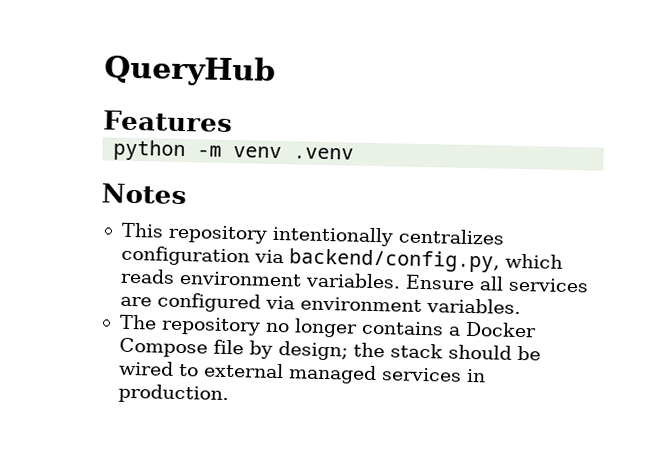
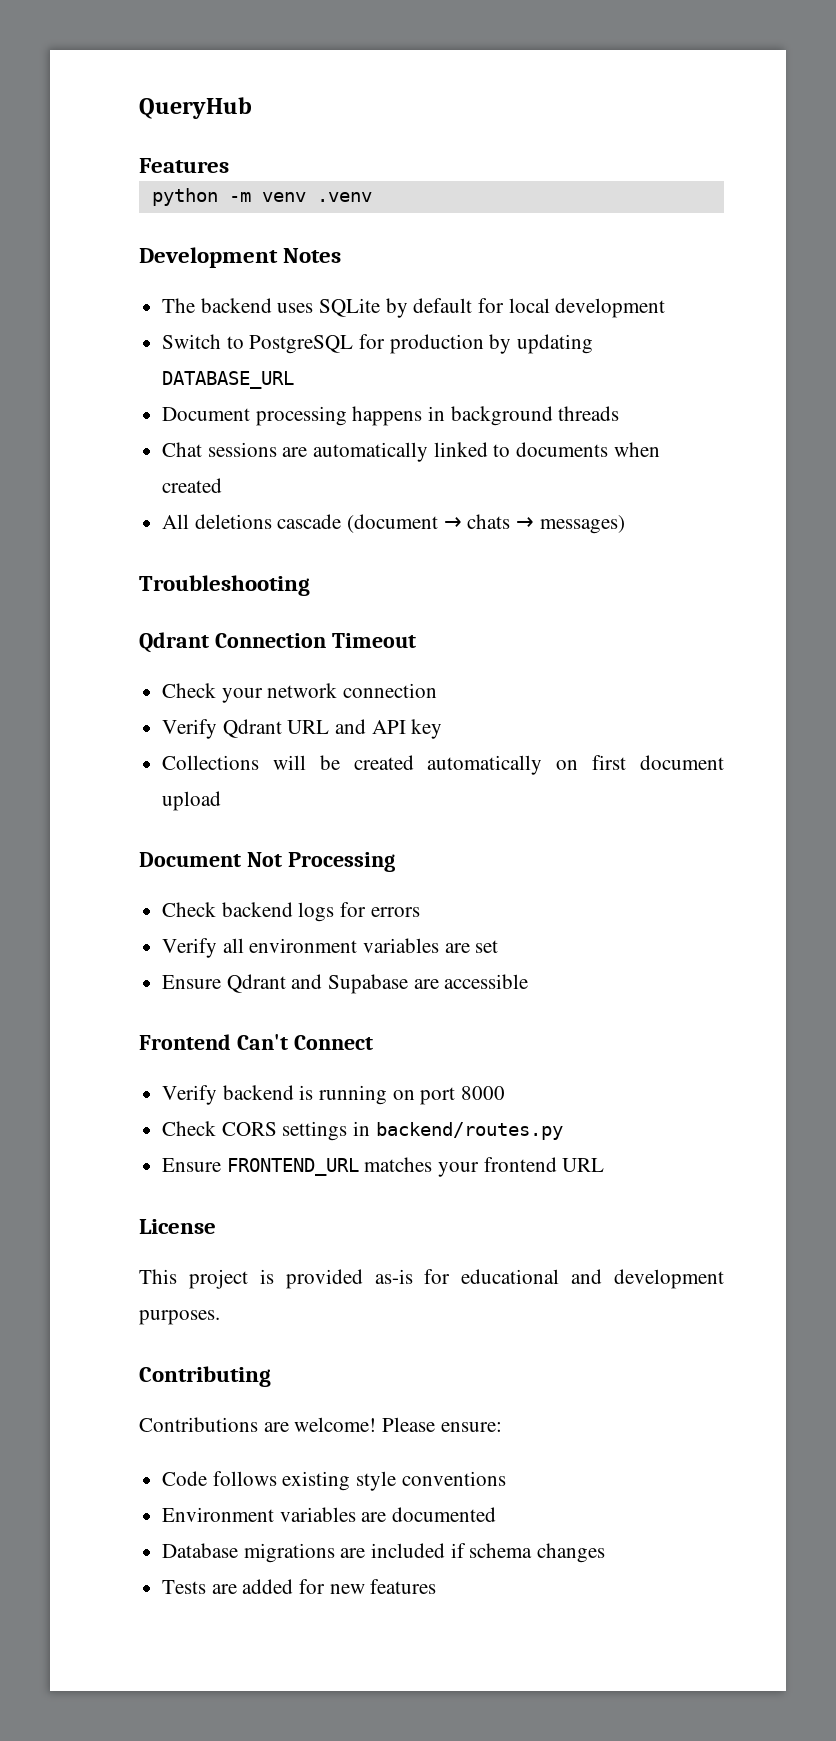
(355, 153) none -> [139,247,278,268] Development
[120,222,505,247] [120,245,563,273] [119,268,589,293] [119,292,521,315] [118,314,537,338] [118,337,541,361] [117,360,486,385] [117,383,229,405] This repository intentionally centralizes configuration via backend/config.py, which reads environment variables. Ensure all services are configured via environment variables. // The repository no longer contains a Docker Compose file by design; the stack should be wired to external managed services in production. -> [162,298,666,318] [162,334,594,354] [162,371,295,389] [162,406,620,426] [162,442,660,462] [162,478,223,493] [162,514,625,534] [139,575,310,596] [139,632,416,653] [162,683,438,703] [162,719,443,739] [162,755,724,775] [162,791,222,811] [139,852,395,872] [162,902,420,922] [162,938,499,958] [162,974,529,994] [139,1034,373,1050] [162,1085,506,1105] [162,1121,563,1141] [162,1157,605,1177] [139,1219,216,1234] [139,1269,724,1289] [139,1310,220,1325] [139,1366,271,1387] [139,1417,502,1432] [162,1471,506,1491] [162,1507,497,1522] [162,1543,606,1563] [162,1579,437,1594] The backend uses SQLite by default for local development // Switch to PostgreSQL for production by updating DATABASE_URL // Document processing happens in background threads // Chat sessions are automatically linked to documents when created // All deletions cascade (document → chats → messages) // Troubleshooting // Qdrant Connection Timeout // Check your network connection // Verify Qdrant URL and API key // Collections will be created automatically on first document upload // Document Not Processing // Check backend logs for errors // Verify all environment variables are set // Ensure Qdrant and Supabase are accessible // Frontend Can't Connect // Verify backend is running on port 8000 // Check CORS settings in backend/routes.py // Ensure FRONTEND_URL matches your frontend URL // License // This project is provided as-is for educational and development purposes. // Contributing // Contributions are welcome! Please ensure: // Code follows existing style conventions // Environment variables are documented // Database migrations are included if schema changes // Tests are added for new features

